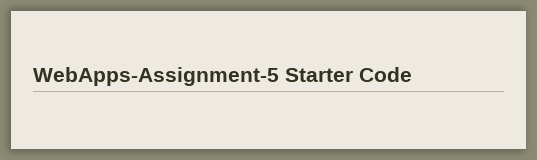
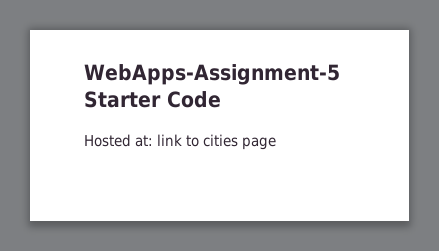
(412, 74) none -> [84,134,276,150] // Hosted at: link to cities page

